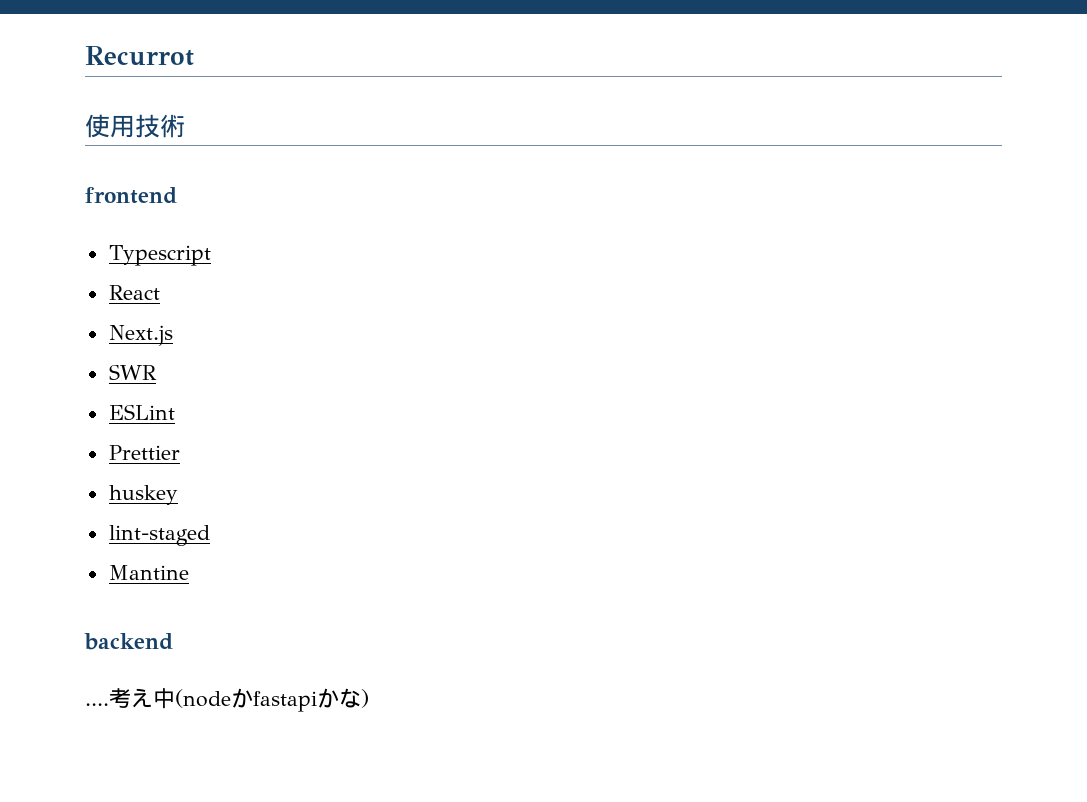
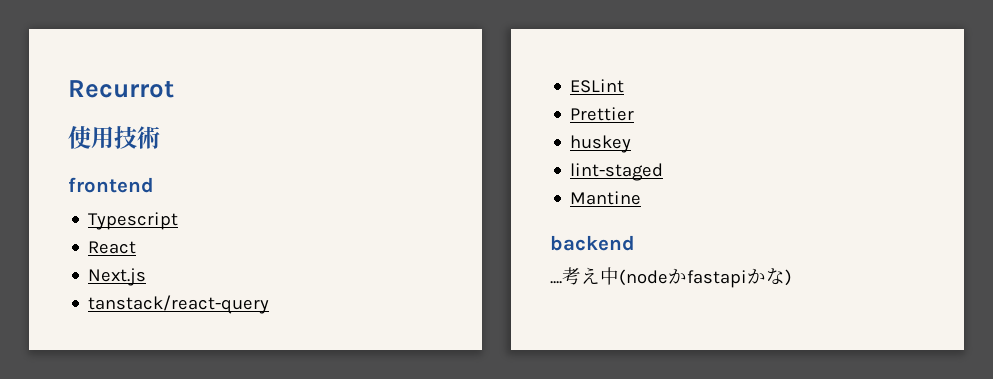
[108,364,157,380] SWR -> [88,295,270,314] tanstack/react-query

